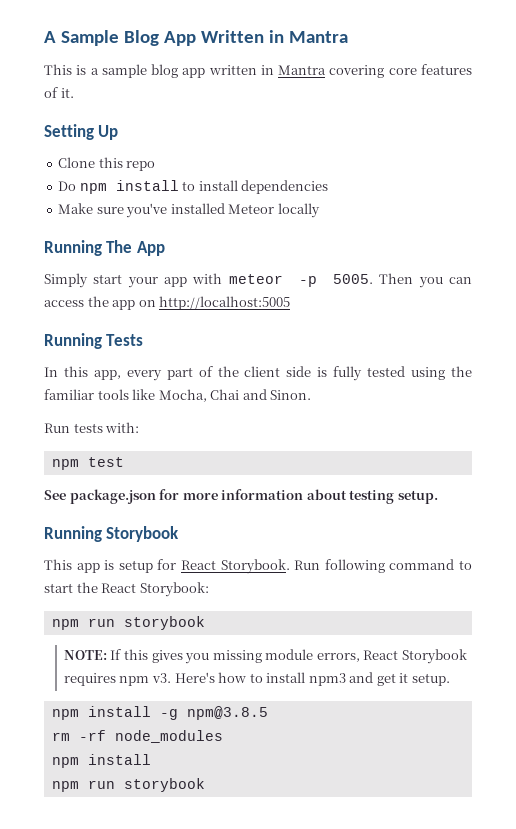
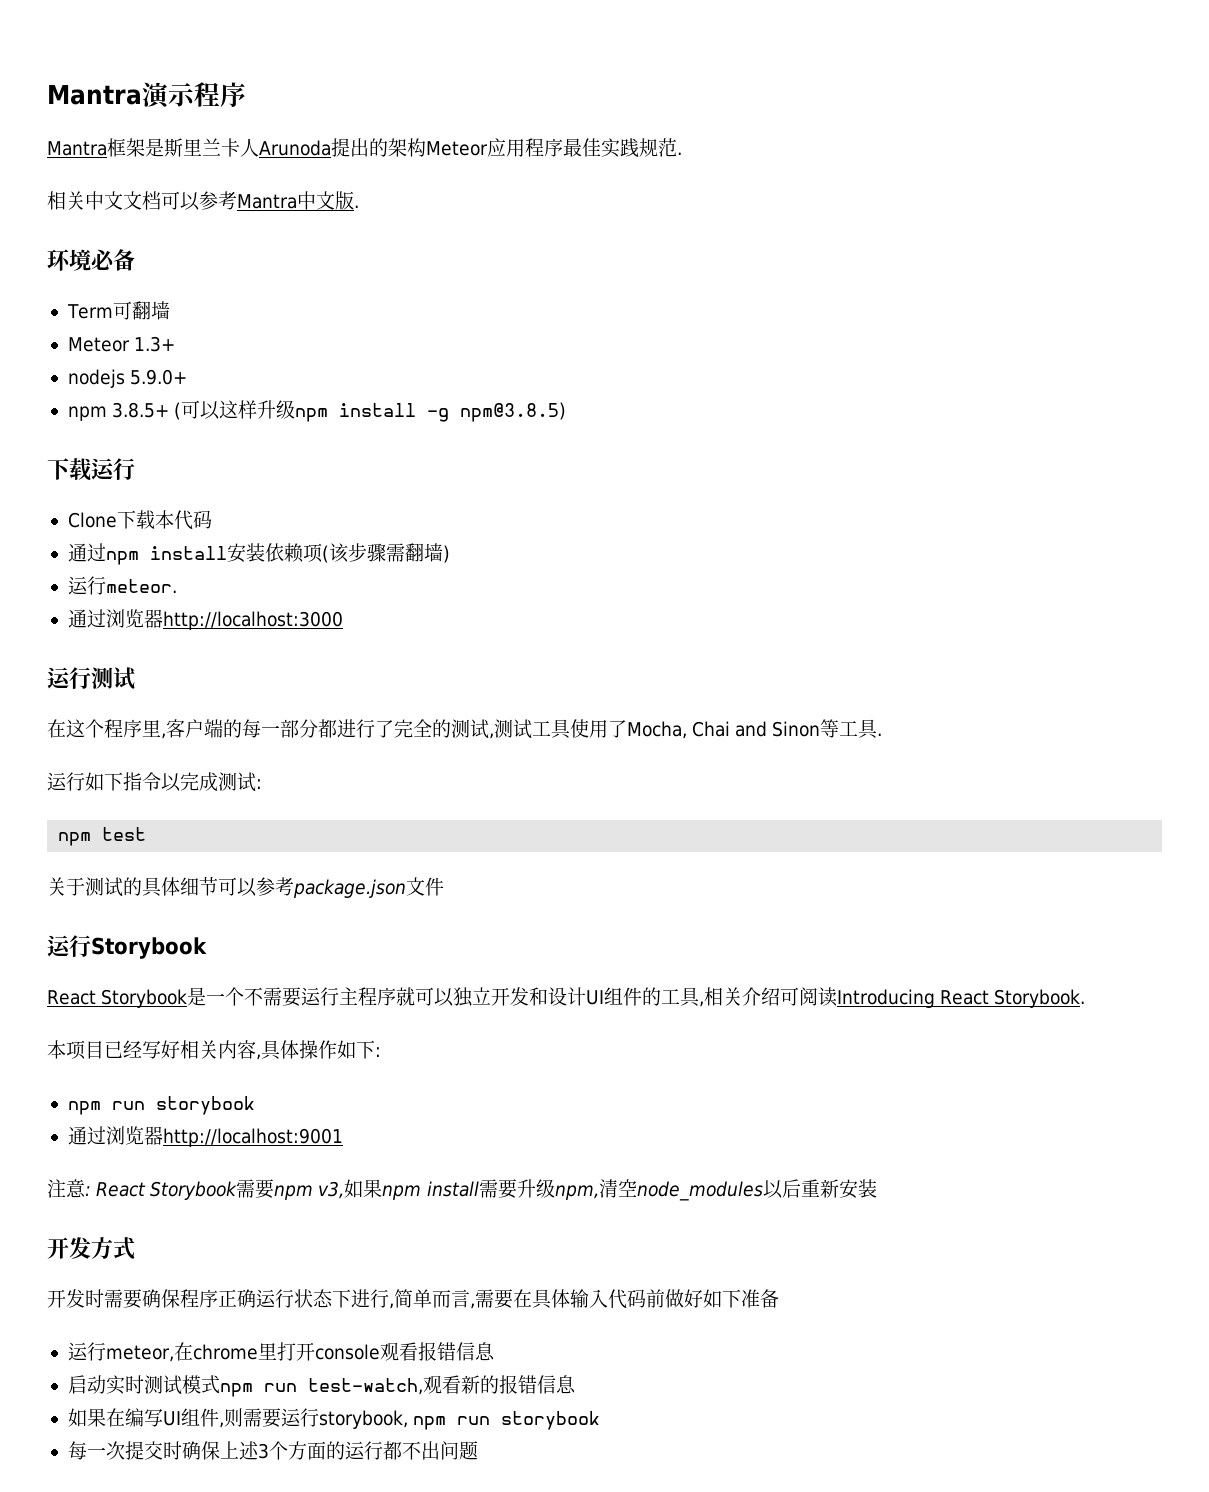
[44,30,348,46] [44,64,472,78] [44,87,74,98] [44,124,119,140] [58,157,156,171] [58,180,329,194] [58,203,320,218] [44,240,165,256] [44,273,472,288] [44,296,291,310] [44,333,144,349] [44,366,472,381] [44,389,312,402] [44,422,140,433] [51,457,124,470] [44,489,438,504] [44,526,180,542] [44,559,472,574] [44,582,209,597] [51,616,205,630] [63,649,467,664] [63,672,450,686] [51,706,268,720] [51,730,223,743] [51,754,151,768] [51,778,205,792] A Sample Blog App Written in Mantra // This is a sample blog app written in Mantra covering core features of it. // Setting Up // Clone this repo // Do npm install to install dependencies // Make sure you've installed Meteor locally // Running The App // Simply start your app with meteor -p 5005. Then you can access the app on http://localhost:5005 // Running Tests // In this app, every part of the client side is fully tested using the familiar tools like Mocha, Chai and Sinon. // Run tests with: // npm test // See package.json for more information about testing setup. // Running Storybook // This app is setup for React Storybook. Run following command to start the React Storybook: // npm run storybook // NOTE: If this gives you missing module errors, React Storybook requires npm v3. Here's how to install npm3 and get it setup. // npm install -g npm@3.8.5 // rm -rf node_modules // npm install // npm run storybook -> [47,82,246,109] [47,138,682,158] [47,191,359,211] [47,249,135,271] [66,301,170,320] [67,336,176,352] [67,369,188,388] [67,400,567,422] [47,458,135,481] [67,510,212,530] [67,543,450,565] [67,576,177,595] [67,609,343,630] [47,667,135,690] [47,719,883,739] [47,772,262,792] [58,827,147,846] [47,876,444,898] [47,935,207,959] [47,987,1086,1008] [47,1040,381,1060] [67,1096,255,1115] [67,1126,343,1147] [47,1179,877,1201] [47,1237,135,1260] [47,1289,779,1309] [67,1342,495,1362] [67,1375,576,1397] [67,1408,601,1430] [67,1441,478,1460] Mantra演示程序 // Mantra框架是斯里兰卡人Arunoda提出的架构Meteor应用程序最佳实践规范. // 相关中文文档可以参考Mantra中文版. // 环境必备 // Term可翻墙 // Meteor 1.3+ // nodejs 5.9.0+ // npm 3.8.5+ (可以这样升级npm install -g npm@3.8.5) // 下载运行 // Clone下载本代码 // 通过npm install安装依赖项(该步骤需翻墙) // 运行meteor. // 通过浏览器http://localhost:3000 // 运行测试 // 在这个程序里,客户端的每一部分都进行了完全的测试,测试工具使用了Mocha, Chai and Sinon等工具. // 运行如下指令以完成测试: // npm test // 关于测试的具体细节可以参考package.json文件 // 运行Storybook // React Storybook是一个不需要运行主程序就可以独立开发和设计UI组件的工具,相关介绍可阅读Introducing React Storybook. // 本项目已经写好相关内容,具体操作如下: // npm run storybook // 通过浏览器http://localhost:9001 // 注意: React Storybook需要npm v3,如果npm install需要升级npm,清空node_modules以后重新安装 // 开发方式 // 开发时需要确保程序正确运行状态下进行,简单而言,需要在具体输入代码前做好如下准备 // 运行meteor,在chrome里打开console观看报错信息 // 启动实时测试模式npm run test-watch,观看新的报错信息 // 如果在编写UI组件,则需要运行storybook, npm run storybook // 每一次提交时确保上述3个方面的运行都不出问题

